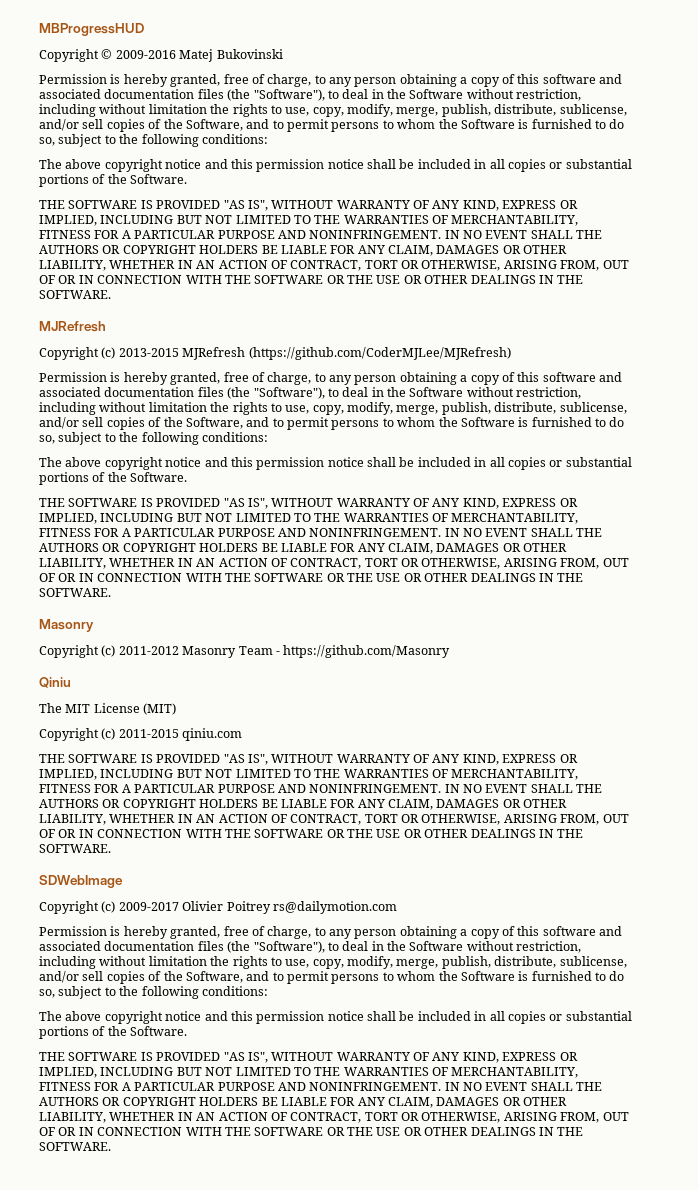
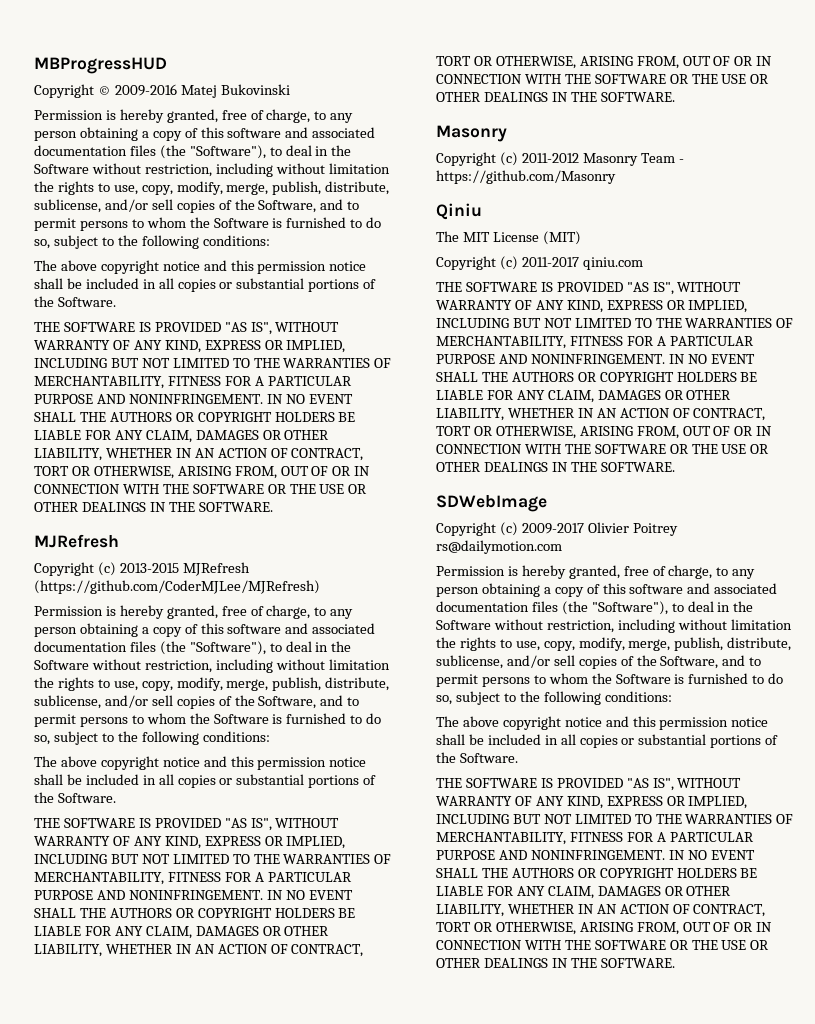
[118,729,179,738] 2011-2015 -> [521,257,579,267] 2011-2017

